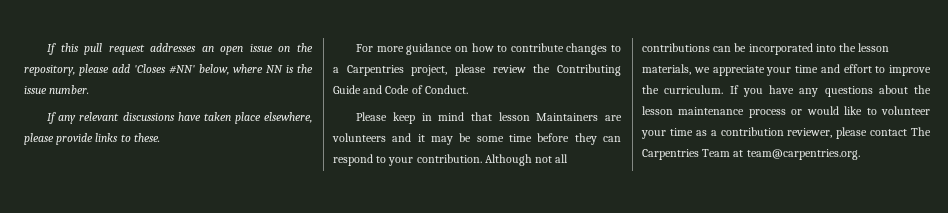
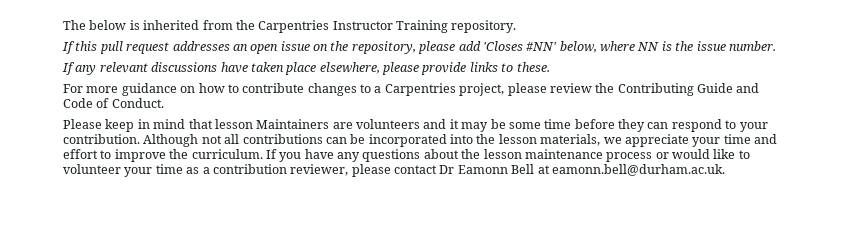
(47, 49) none -> [63,20,517,33] The below is inherited from the Carpentries Instructor Training repository. //
[911,127,931,136] [642,149,860,160] The Carpentries Team at team@carpentries.org. -> [439,164,725,176] Dr Eamonn Bell at eamonn.bell@durham.ac.uk.

